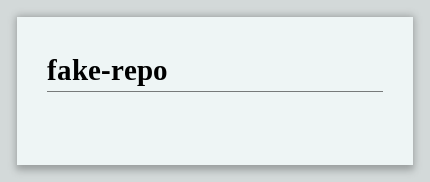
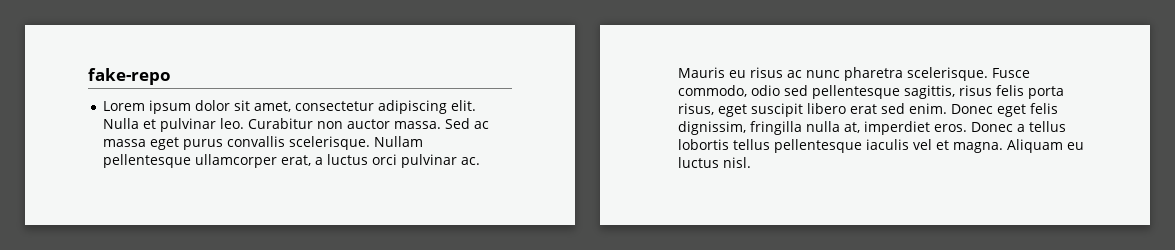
(168, 72) none -> [102,100,476,114] [102,118,489,132] [102,136,423,150] [102,154,480,168] [677,67,1030,81] [677,85,1064,99] [677,103,1058,117] [677,121,1066,135] [677,139,1084,153] [677,157,751,168] // Lorem ipsum dolor sit amet, consectetur adipiscing elit. Nulla et pulvinar leo. Curabitur non auctor massa. Sed ac massa eget purus convallis scelerisque. Nullam pellentesque ullamcorper erat, a luctus orci pulvinar ac. Mauris eu risus ac nunc pharetra scelerisque. Fusce commodo, odio sed pellentesque sagittis, risus felis porta risus, eget suscipit libero erat sed enim. Donec eget felis dignissim, fringilla nulla at, imperdiet eros. Donec a tellus lobortis tellus pellentesque iaculis vel et magna. Aliquam eu luctus nisl.

